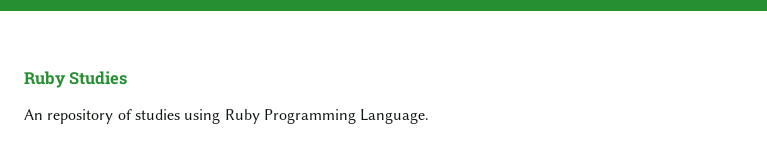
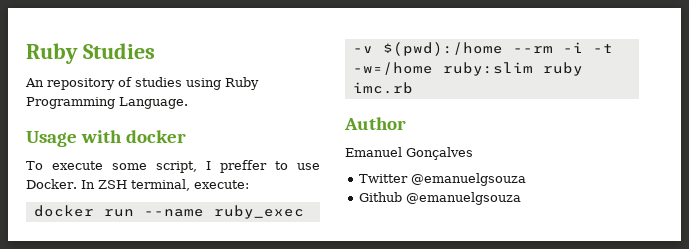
(430, 116) none -> [26,130,187,147] [26,160,320,173] [26,179,249,191] [33,205,304,219] [352,42,613,56] [352,62,583,76] [352,82,413,94] [344,117,406,130] [345,147,473,160] [359,173,527,186] [359,192,522,205] // Usage with docker // To execute some script, I preffer to use Docker. In ZSH terminal, execute: // docker run --name ruby_exec -v $(pwd):/home --rm -i -t -w=/home ruby:slim ruby imc.rb // Author // Emanuel Gonçalves // Twitter @emanuelgsouza // Github @emanuelgsouza

